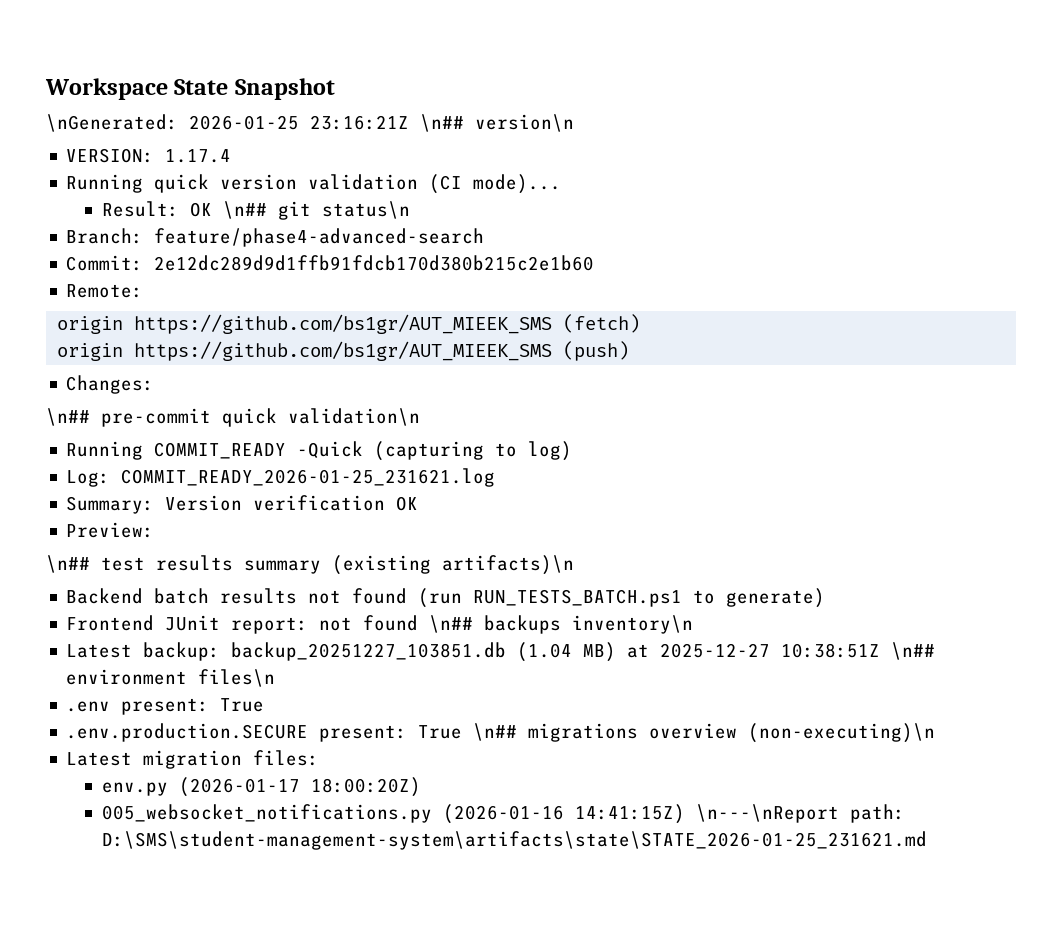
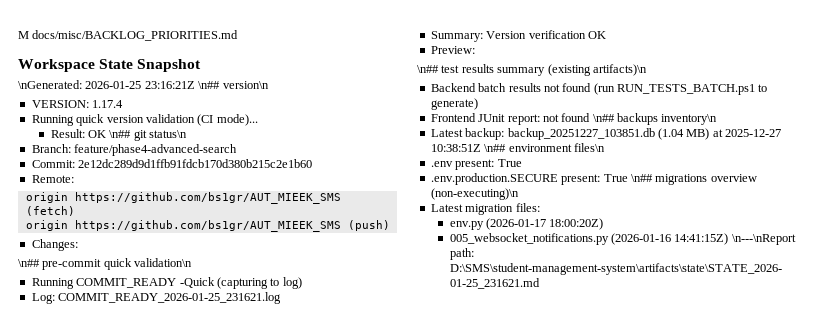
(45, 89) none -> [18,30,239,41] M docs/misc/BACKLOG_PRIORITIES.md //

